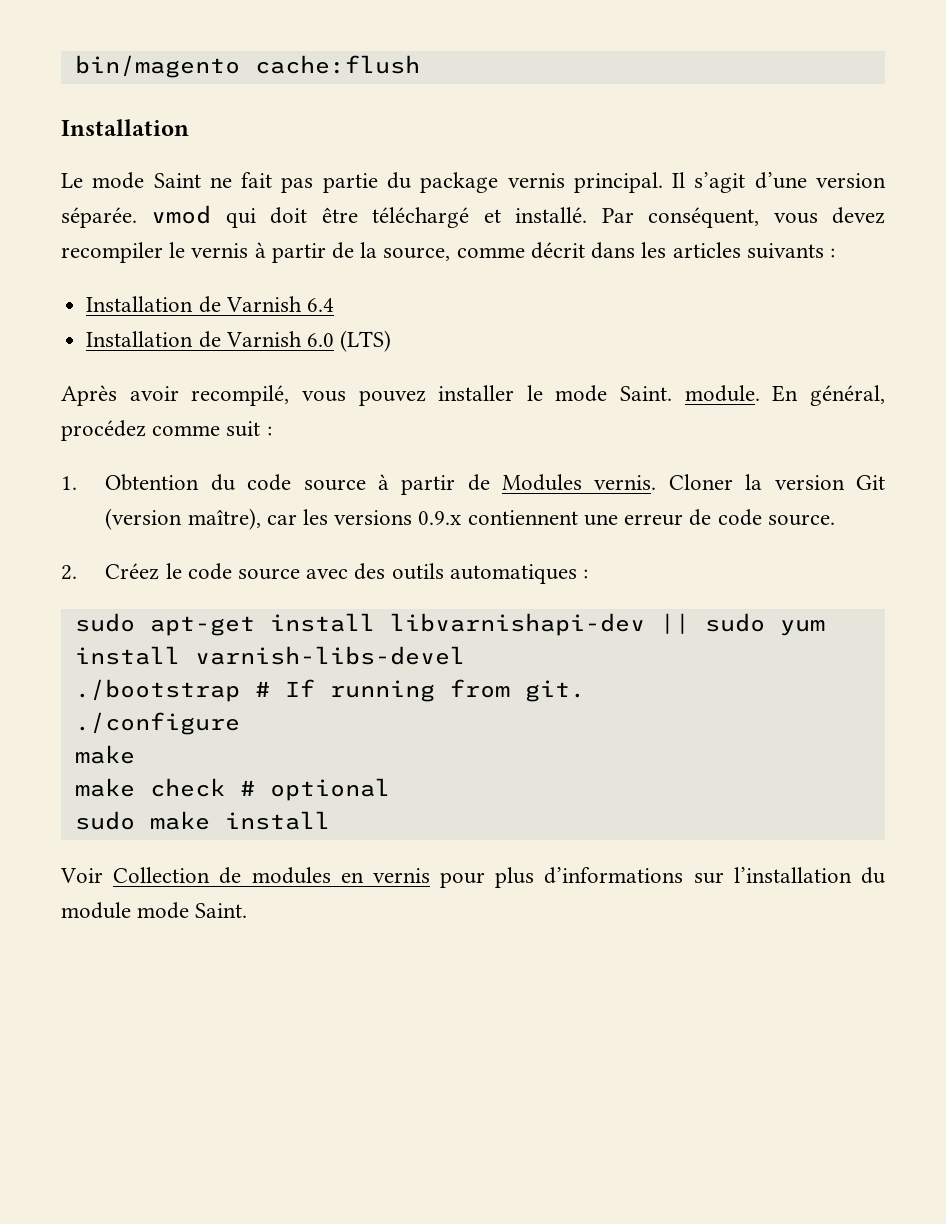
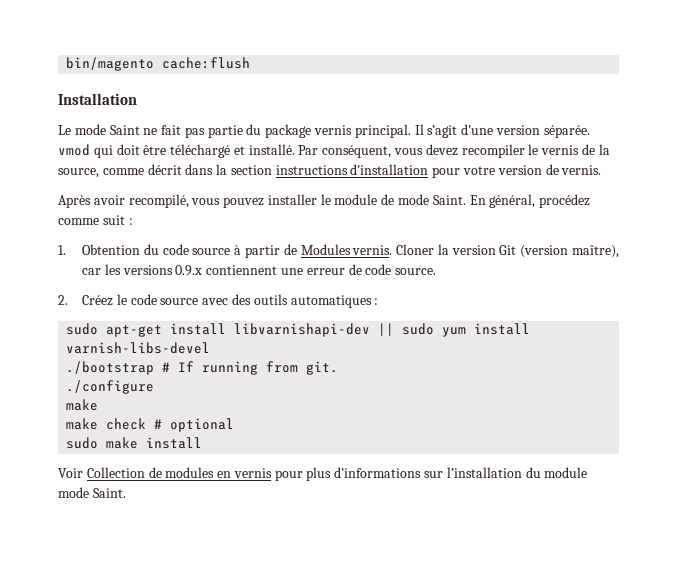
[254,242,326,263] à partir -> (580, 150) none
[641,242,835,259] [86,296,334,313] [86,330,392,352] les articles suivants : // Installation de Varnish 6.4 // Installation de Varnish 6.0 (LTS) -> [216,164,602,178] la section instructions d’installation pour votre version de vernis.
[555,385,760,402] mode Saint. module. -> [334,194,466,205] module de mode Saint.

